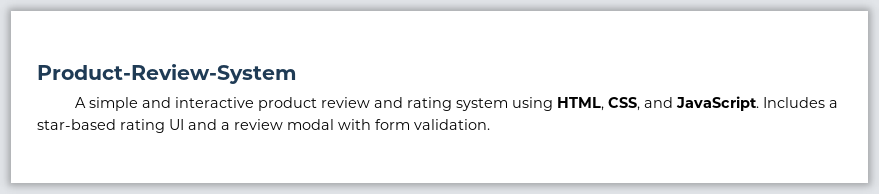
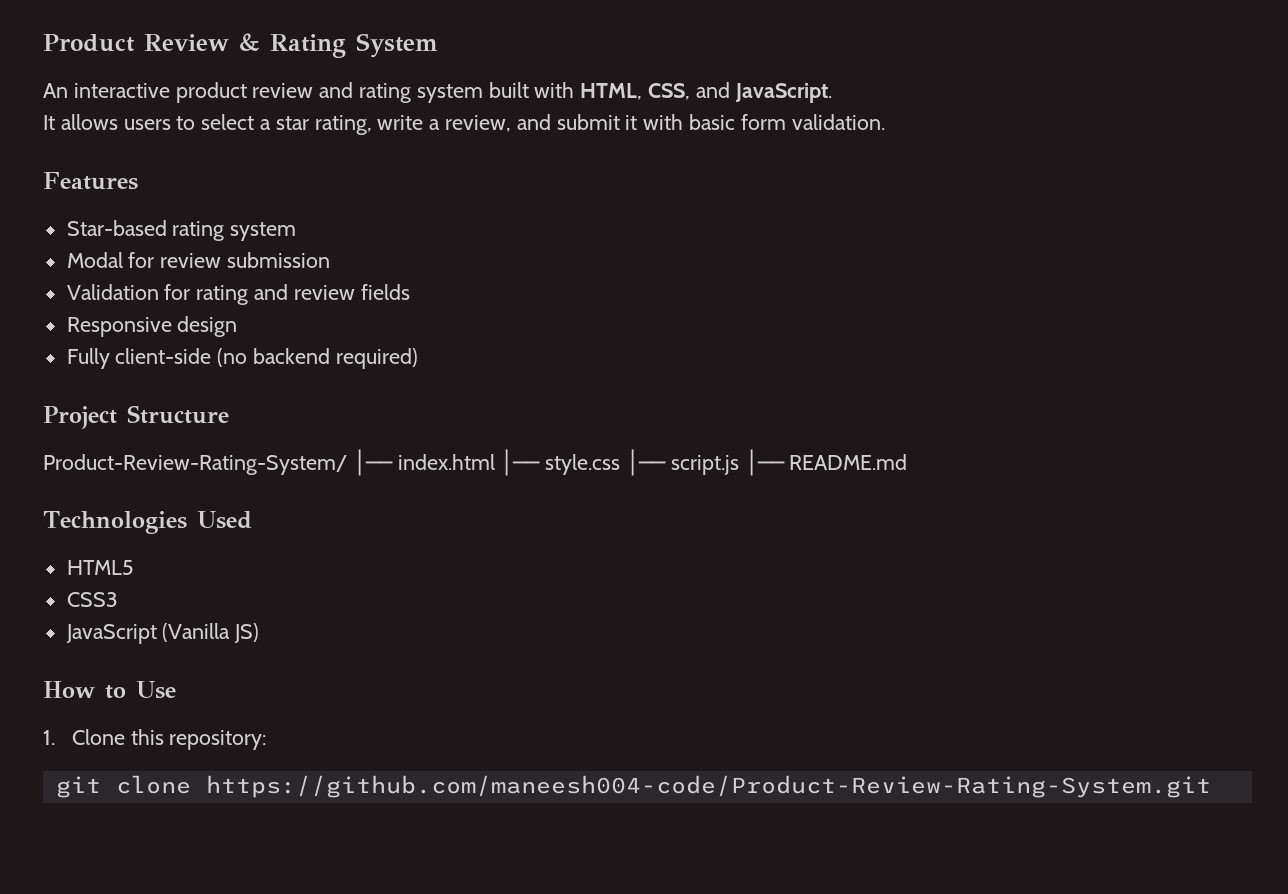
[37,64,297,84] [74,97,171,111] Product-Review-System // A simple and -> [43,33,438,58] [43,83,68,98] Product Review & Rating System // An
[511,97,553,111] using -> [488,82,575,98] built with
[762,97,838,108] [37,119,490,133] Includes a star-based rating UI and a review modal with form validation. -> [43,114,885,135] [43,172,138,190] [66,220,297,241] [66,252,331,268] [66,284,410,305] [66,316,238,337] [66,348,418,369] [43,405,229,429] [43,449,908,476] [43,511,252,534] [66,560,134,575] [66,592,118,607] [65,623,260,644] [43,681,176,699] [43,729,267,750] [55,775,1211,798] // It allows users to select a star rating, write a review, and submit it with basic form validation. // Features // Star-based rating system // Modal for review submission // Validation for rating and review fields // Responsive design // Fully client-side (no backend required) // Project Structure // Product-Review-Rating-System/ │── index.html │── style.css │── script.js │── README.md // Technologies Used // HTML5 // CSS3 // JavaScript (Vanilla JS) // How to Use // 1. Clone this repository: // git clone https://github.com/maneesh004-code/Product-Review-Rating-System.git

